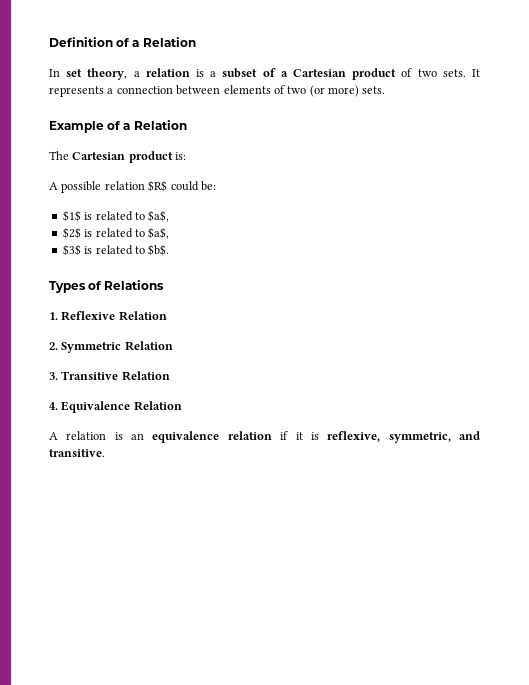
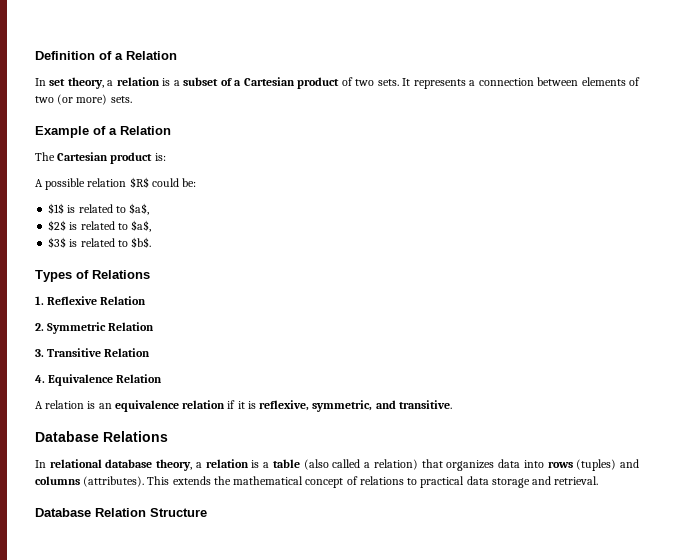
(105, 453) none -> [35,431,168,442] [35,459,639,471] [35,476,599,488] [35,508,207,517] // Database Relations // In relational database theory, a relation is a table (also called a relation) that organizes data into rows (tuples) and columns (attributes). This extends the mathematical concept of relations to practical data storage and retrieval. // Database Relation Structure

